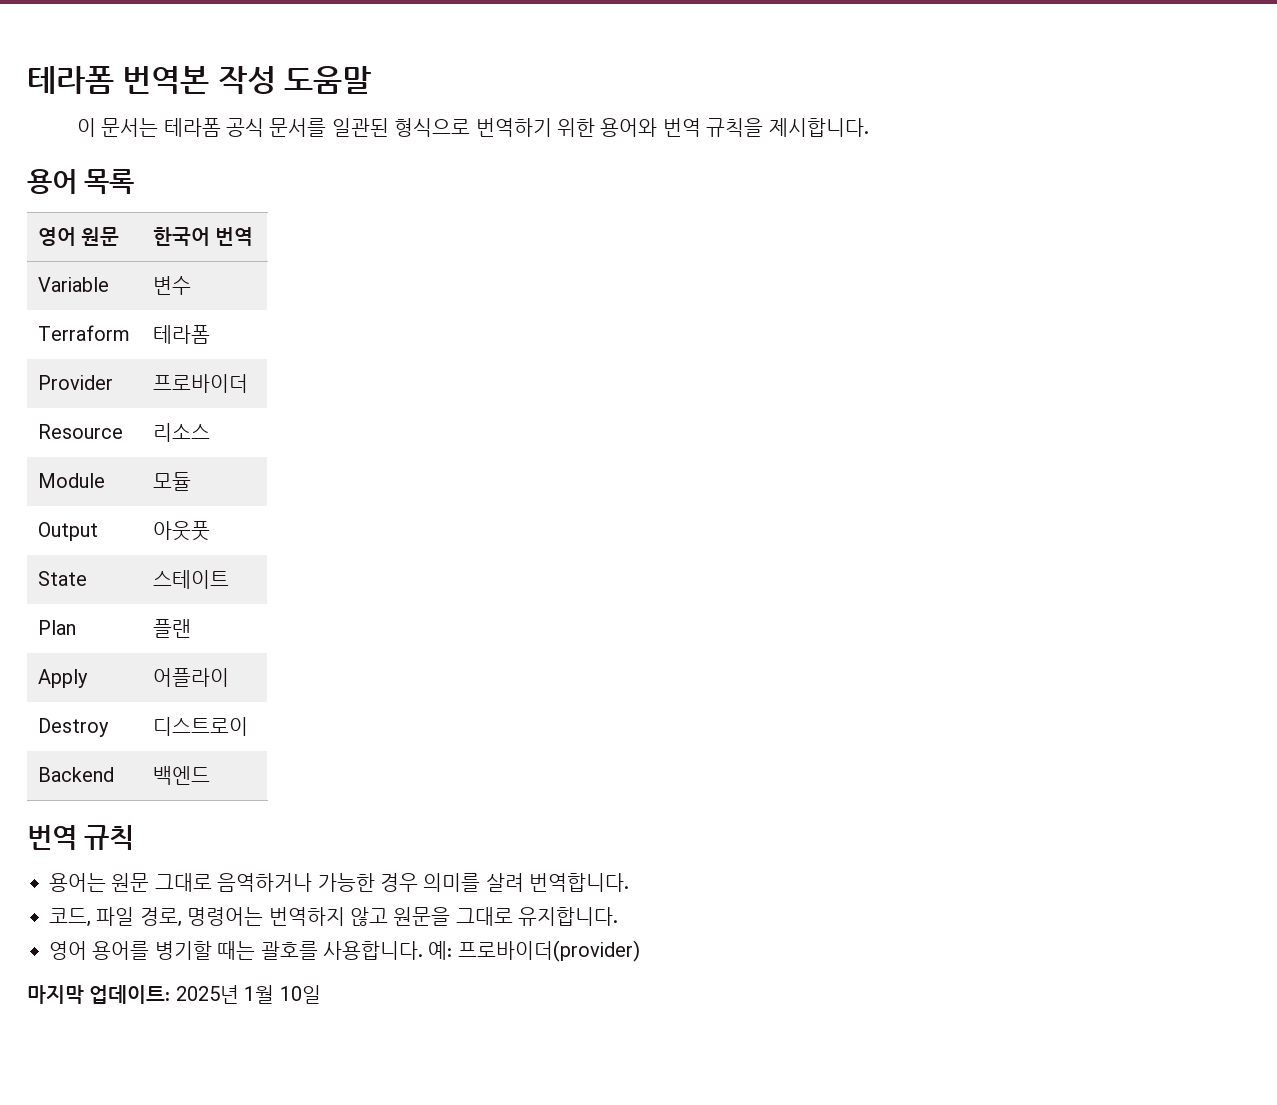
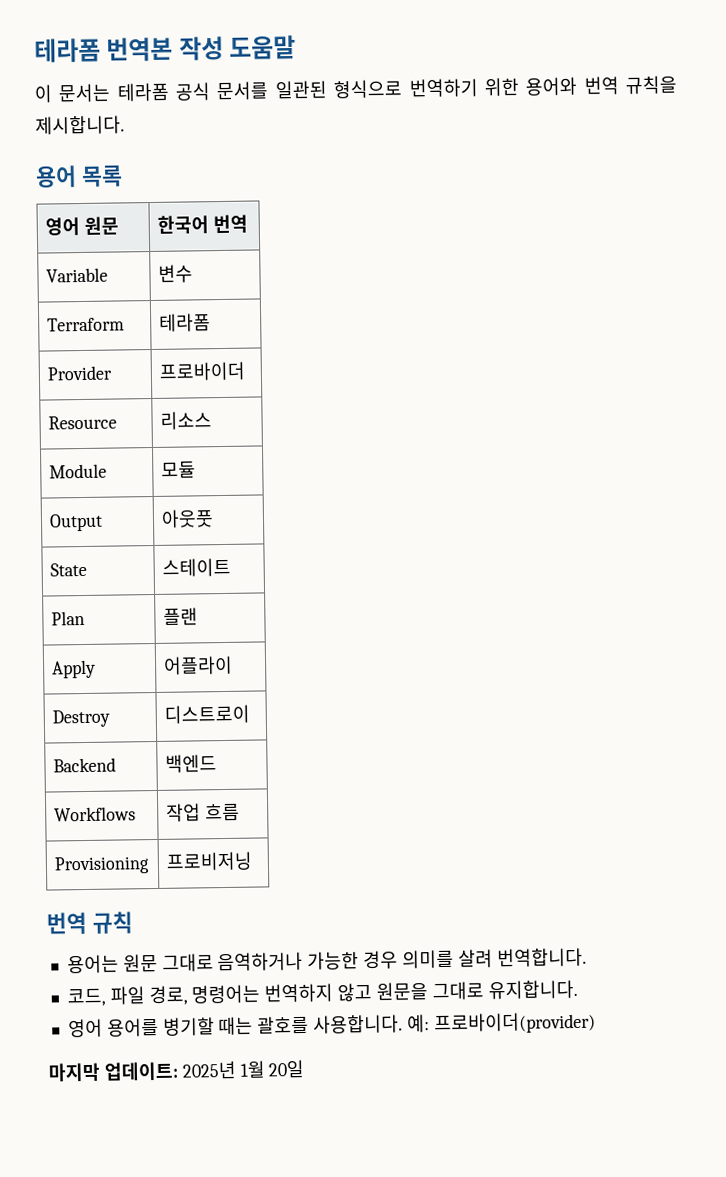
(211, 775) none -> [54,806,137,822] [166,803,240,822] [54,856,151,875] [166,851,254,871] // Workflows | 작업 흐름 // Provisioning | 프로비저닝
[279,985,321,1004] 10일 -> [268,1059,305,1079] 20일

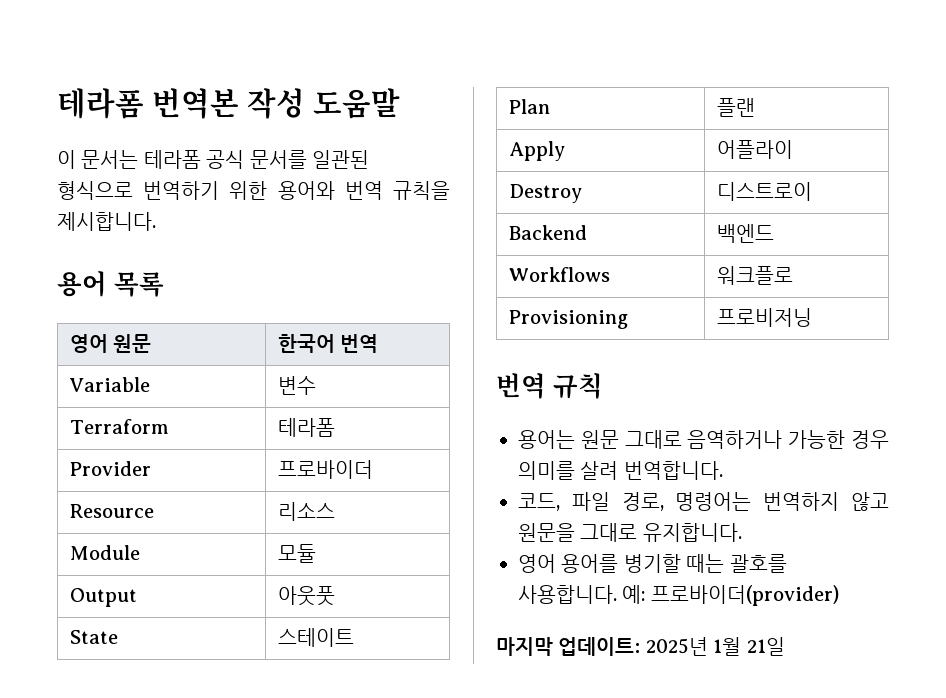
[166,803,240,822] 작업 흐름 -> [717,266,794,285] 워크플로
[268,1059,305,1079] 20일 -> [746,637,785,656] 21일

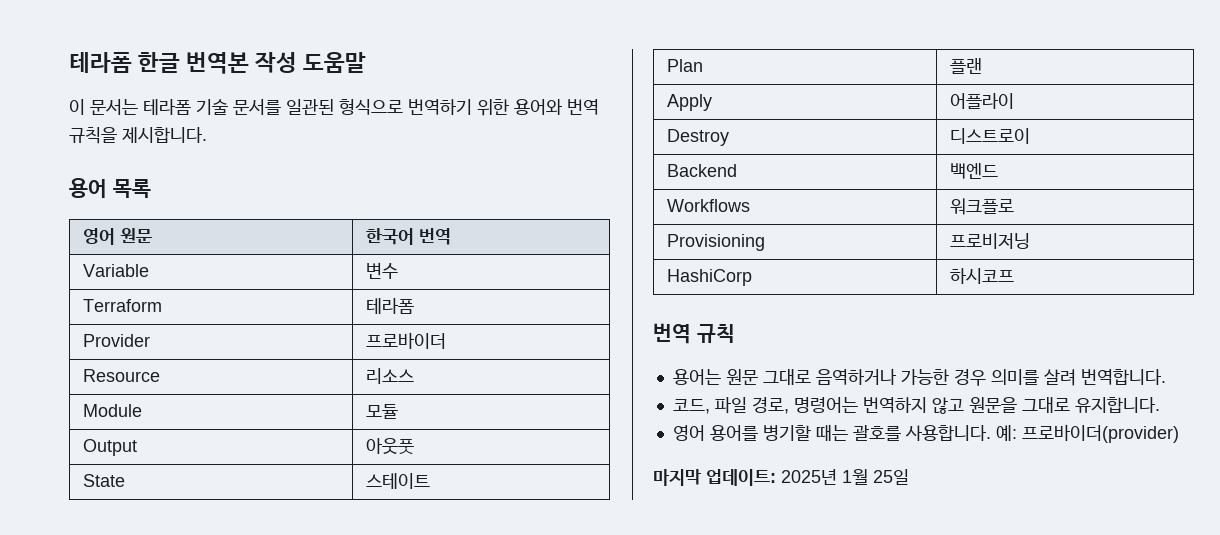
[57,88,144,119] 테라폼 -> [69,52,181,73] 테라폼 한글
[206,150,245,169] 공식 -> [196,99,228,115] 기술
(813, 317) none -> [666,269,752,286] [949,268,1014,284] // HashiCorp | 하시코프
[746,637,785,656] 21일 -> [873,469,909,485] 25일

